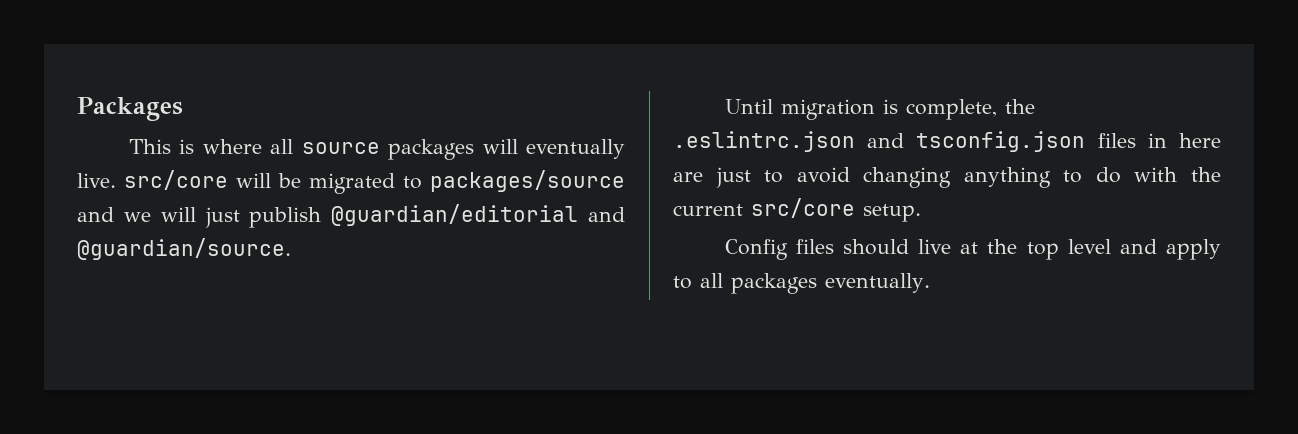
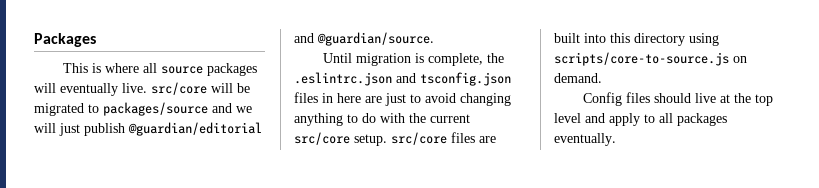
(921, 213) none -> [391,132,496,145] [554,33,719,46] [554,52,747,66] [554,73,602,83] src/core files are built into this directory using scripts/core-to-source.js on demand.

